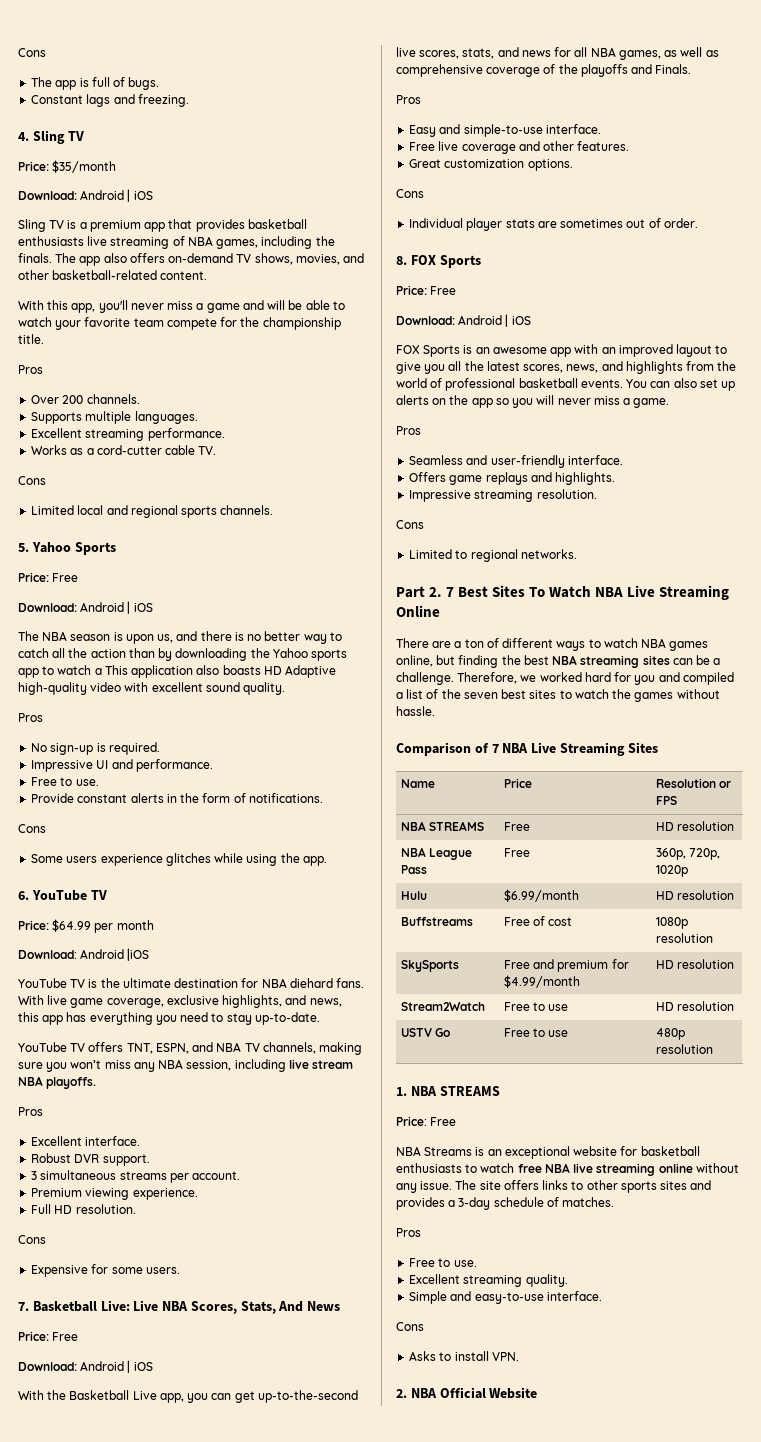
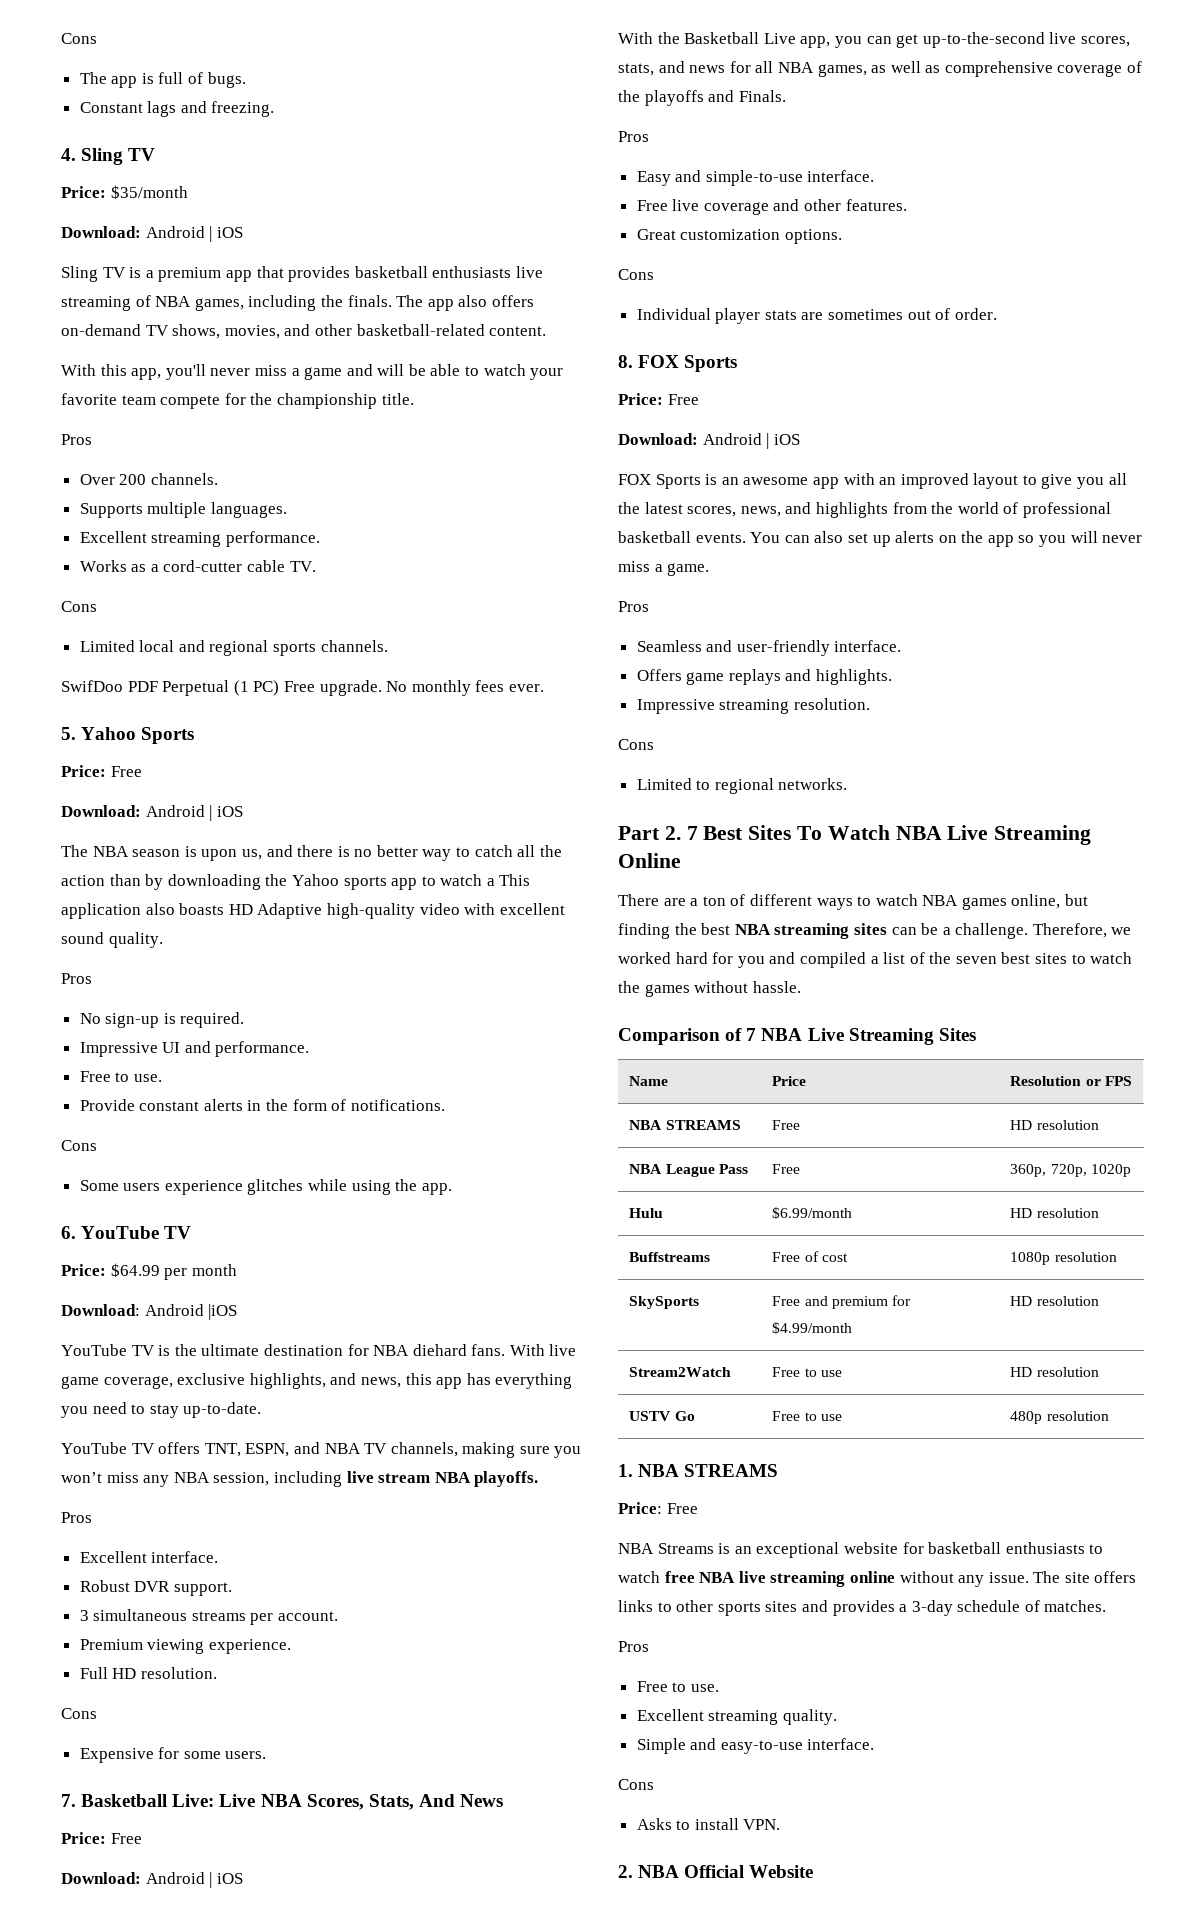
(274, 510) none -> [61,680,544,696] // SwifDoo PDF Perpetual (1 PC) Free upgrade. No monthly fees ever.

